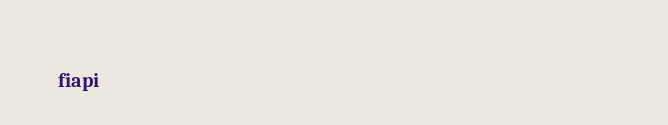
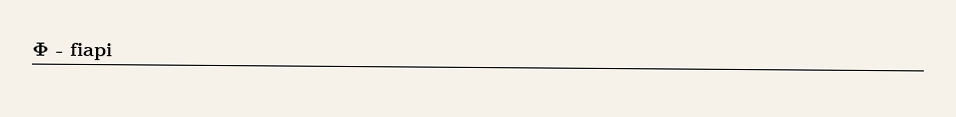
(58, 82) none -> [32,41,64,57] Φ -

